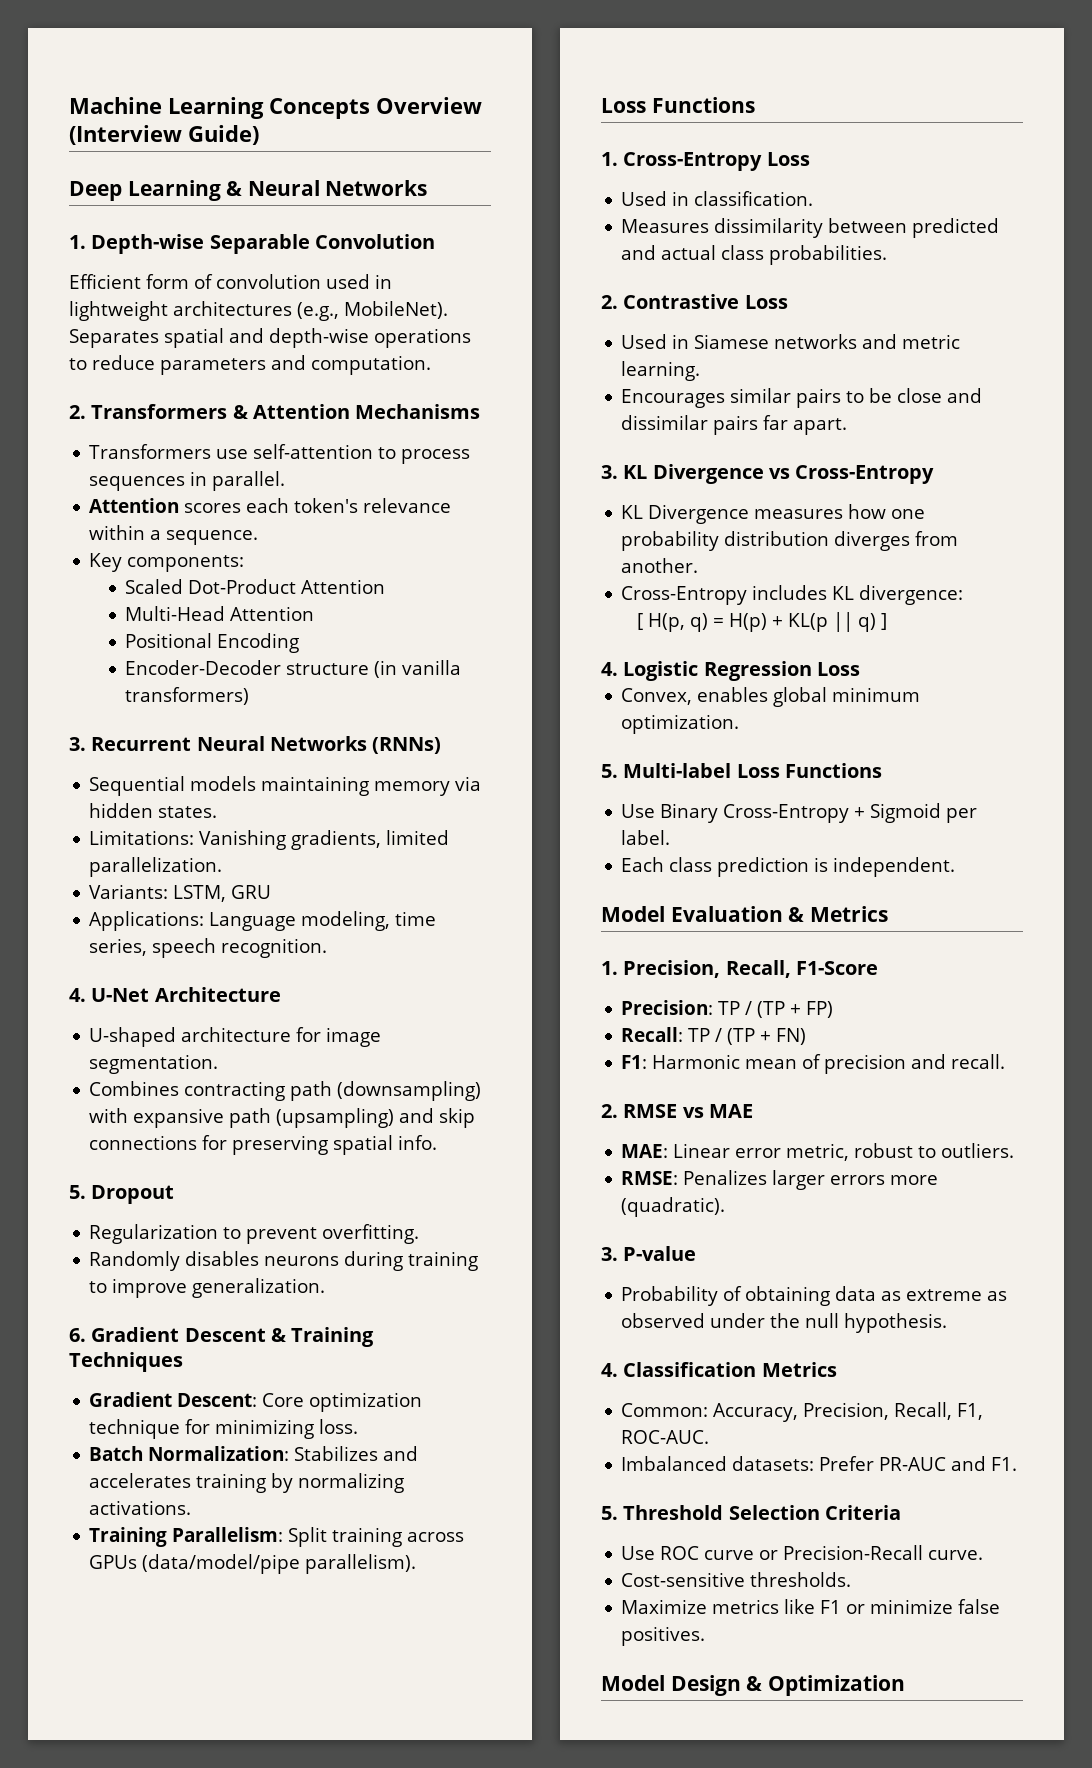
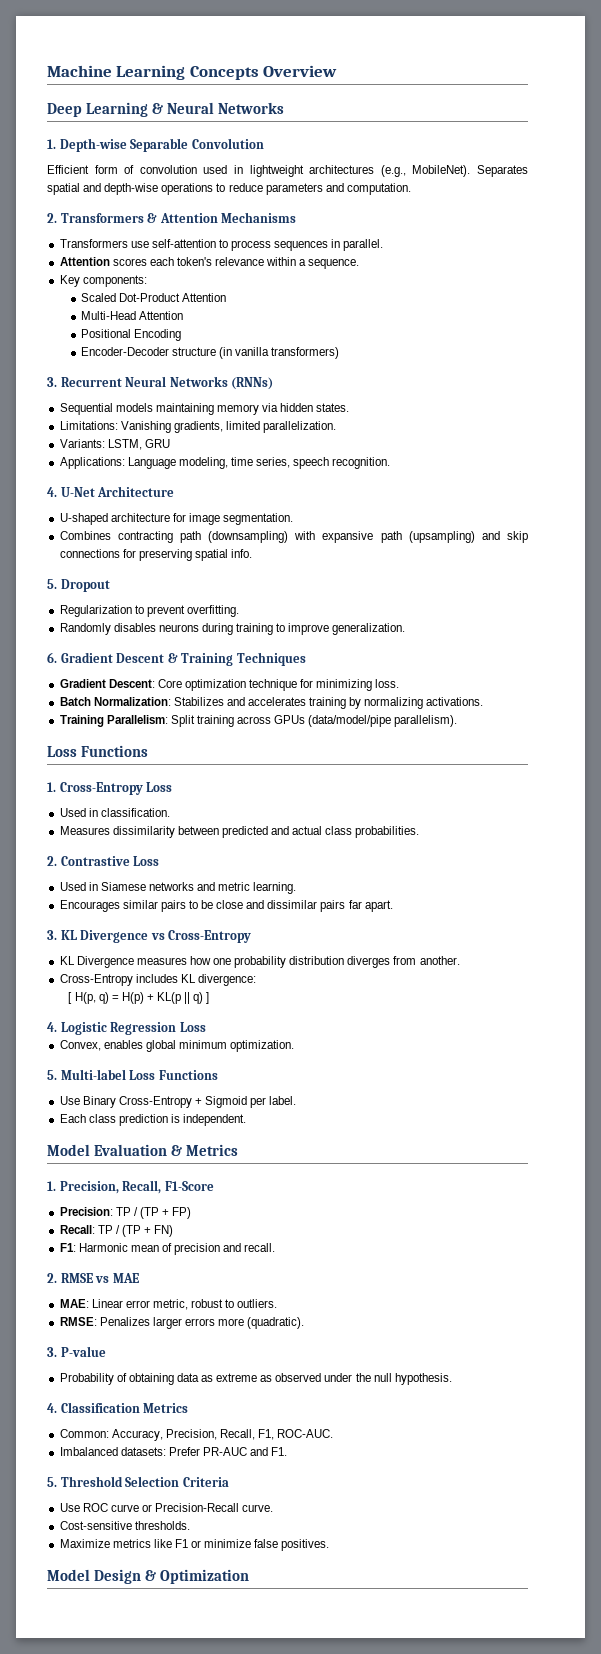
[69,125,259,145] (Interview Guide) -> (338, 71) none

